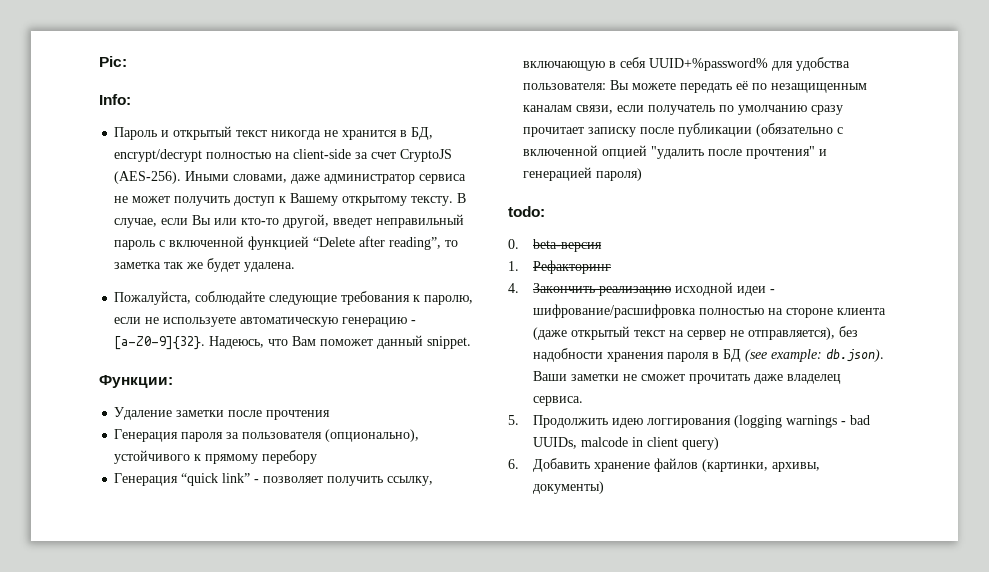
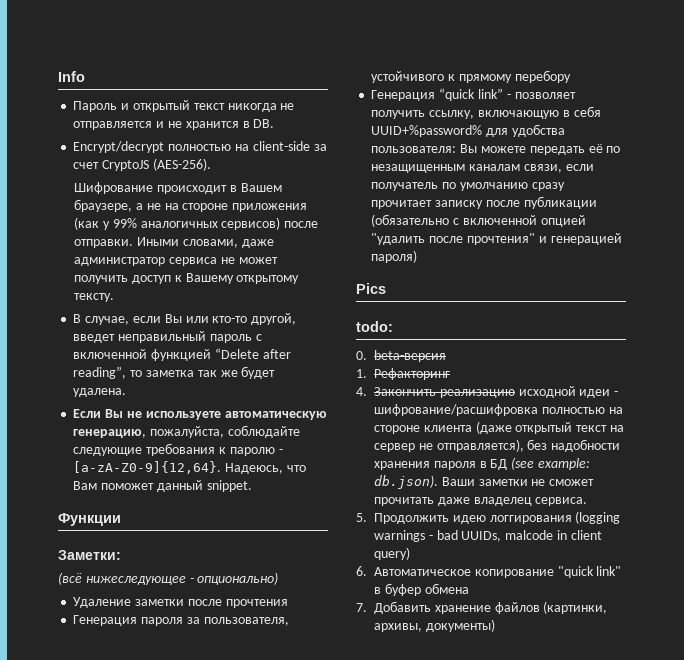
[99,56,127,67] [99,94,131,105] Pic: // Info: -> [58,71,85,82] Info
[342,127,434,140] [114,149,203,162] хранится в БД, encrypt/decrypt -> [73,119,275,130] [73,141,165,153] отправляется и не хранится в DB. // Encrypt/decrypt
(182, 177) none -> [74,182,282,194] [74,199,308,212] [74,217,319,230] [74,239,134,248] // Шифрование происходит в Вашем браузере, а не на стороне приложения (как у 99% аналогичных сервисов) после отправки.
(454, 201) none -> (115, 297) //
[114,291,474,305] [114,317,417,327] [114,336,206,350] Пожалуйста, соблюдайте следующие требования к паролю, если не используете автоматическую генерацию - [a-Z0-9]{32}. -> [73,409,327,420] [73,425,300,438] [73,443,283,456] [73,461,222,474] Если Вы не используете автоматическую генерацию, пожалуйста, соблюдайте следующие требования к паролю - [a-zA-Z0-9]{12,64}.
[99,375,173,388] Функции: -> [58,513,121,526] [58,550,121,560] [58,572,279,585] Функции // Заметки: // (всё нижеследующее - опционально)
[242,429,420,442] пользователя (опционально), -> [203,617,289,626] пользователя,
(643, 174) none -> [356,283,386,294] // Pics
(519, 464) none -> [374,566,622,578] [374,583,469,596] [356,603,367,612] Автоматическое копирование "quick link" в буфер обмена // 7.

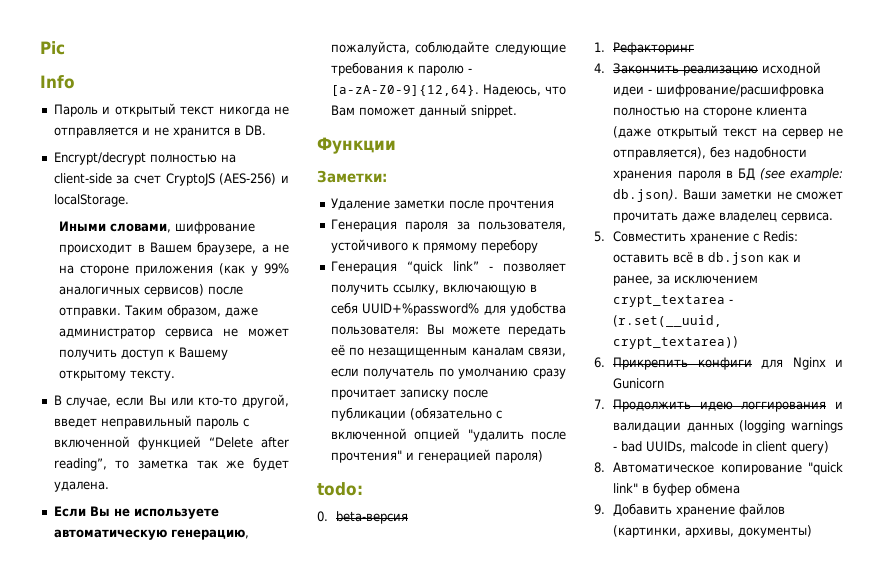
(58, 76) none -> [40,41,65,55] Pic //
[152,158,211,171] [74,182,154,194] (AES-256). // Шифрование -> [219,173,289,185] [53,194,129,207] [59,221,256,234] (AES-256) и localStorage. // Иными словами, шифрование
[136,237,238,248] Иными словами, -> [124,304,222,318] Таким образом,
[58,572,279,585] // (всё нижеследующее - опционально) -> (387, 176) none
[356,283,386,294] // Pics -> (543, 456) none
[374,513,572,524] Продолжить идею логгирования -> [613,231,799,244] [613,252,802,265] [613,275,759,286] [613,295,734,307] [613,315,723,327] [613,336,739,349] [594,357,843,370] [613,378,665,389] [594,399,843,412] [613,422,734,432] Совместить хранение с Redis: оставить всё в db.json как и ранее, за исключением crypt_textarea - (r.set(__uuid, crypt_textarea)) // 6. Прикрепить конфиги для Nginx и Gunicorn // 7. Продолжить идею логгирования и валидации данных
[356,566,367,576] 6. -> [594,462,605,473] 8.
[356,603,367,612] 7. -> [594,504,605,515] 9.

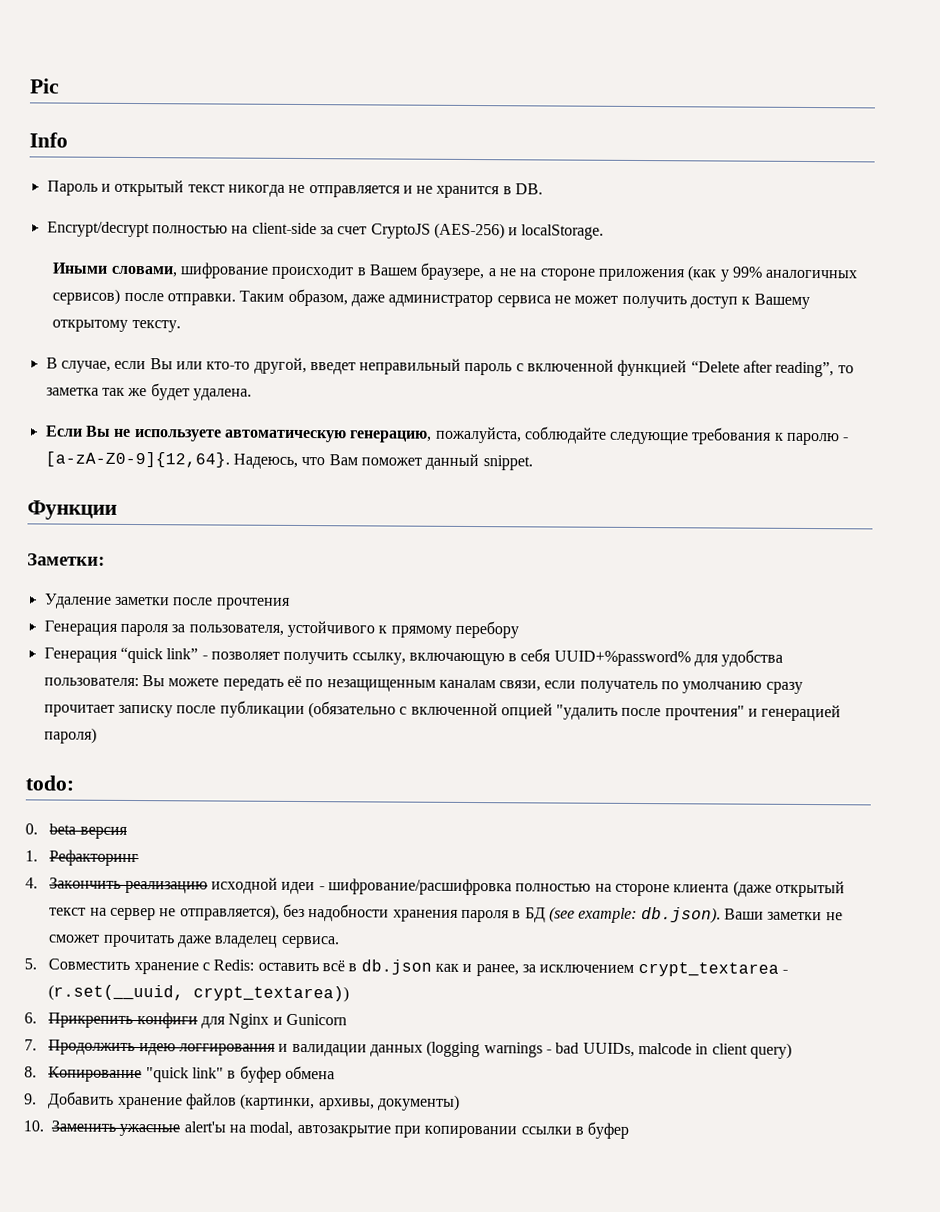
[613,462,802,475] Автоматическое копирование -> [48,1066,143,1083] Копирование
(813, 531) none -> [23,1120,630,1139] // 10. Заменить ужасные alert'ы на modal, автозакрытие при копировании ссылки в буфер

